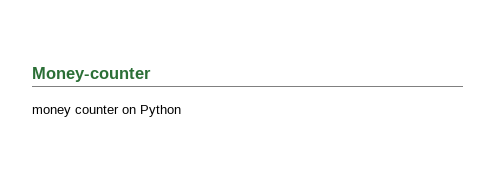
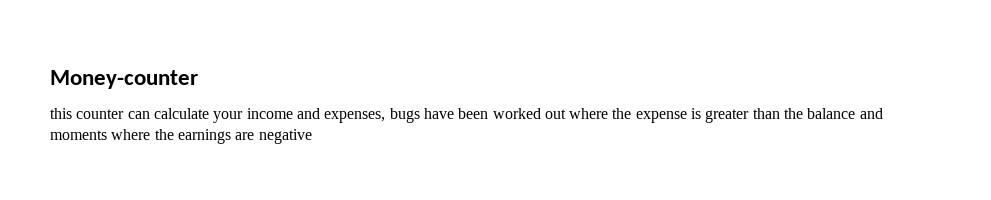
[32,105,181,117] money counter on Python -> [50,108,883,123] [50,129,312,144] this counter can calculate your income and expenses, bugs have been worked out where the expense is greater than the balance and moments where the earnings are negative

